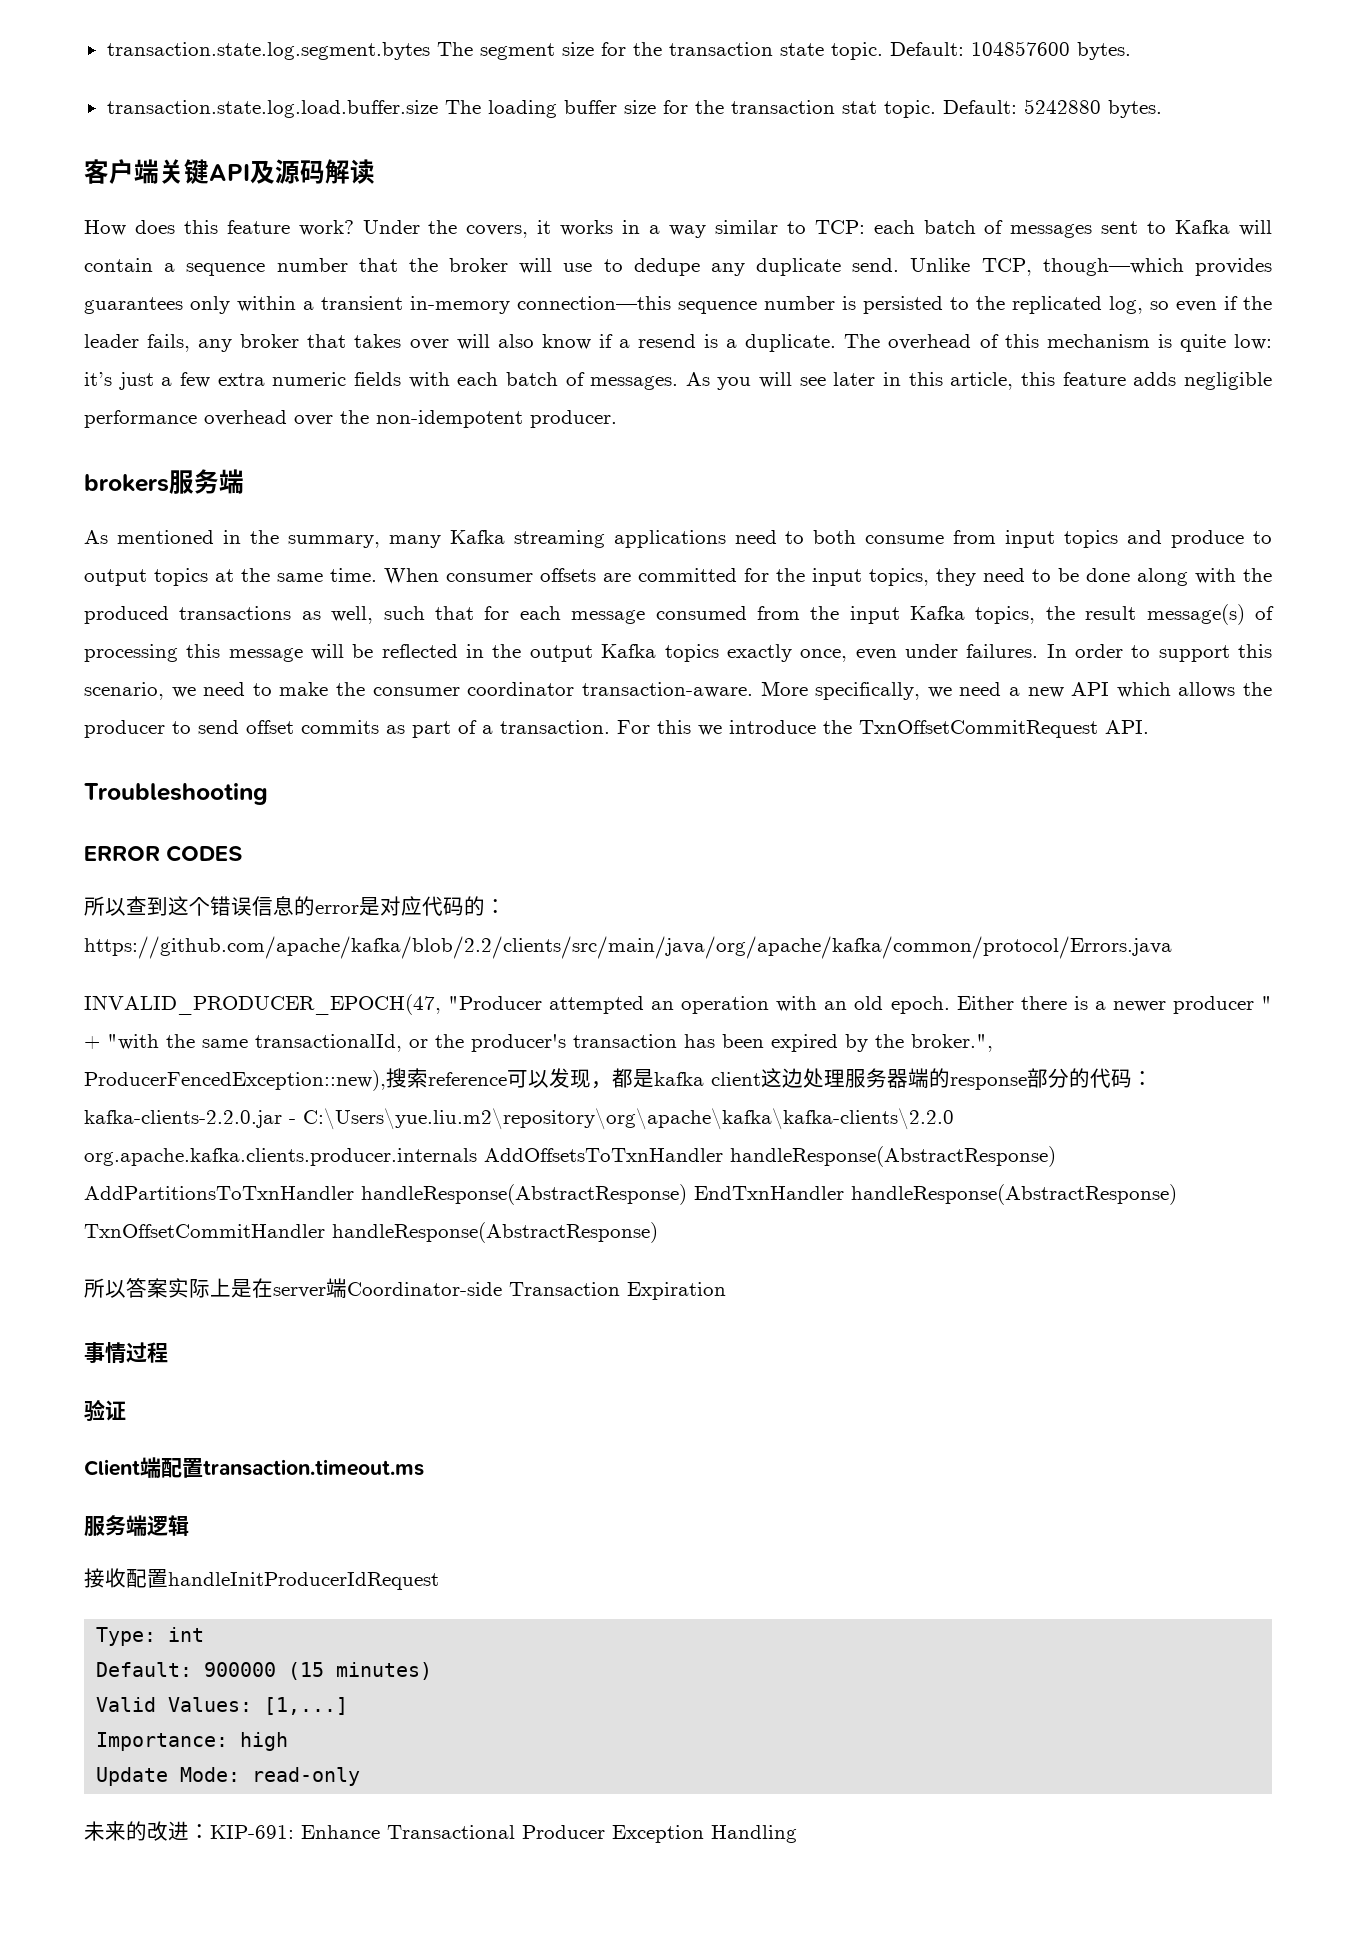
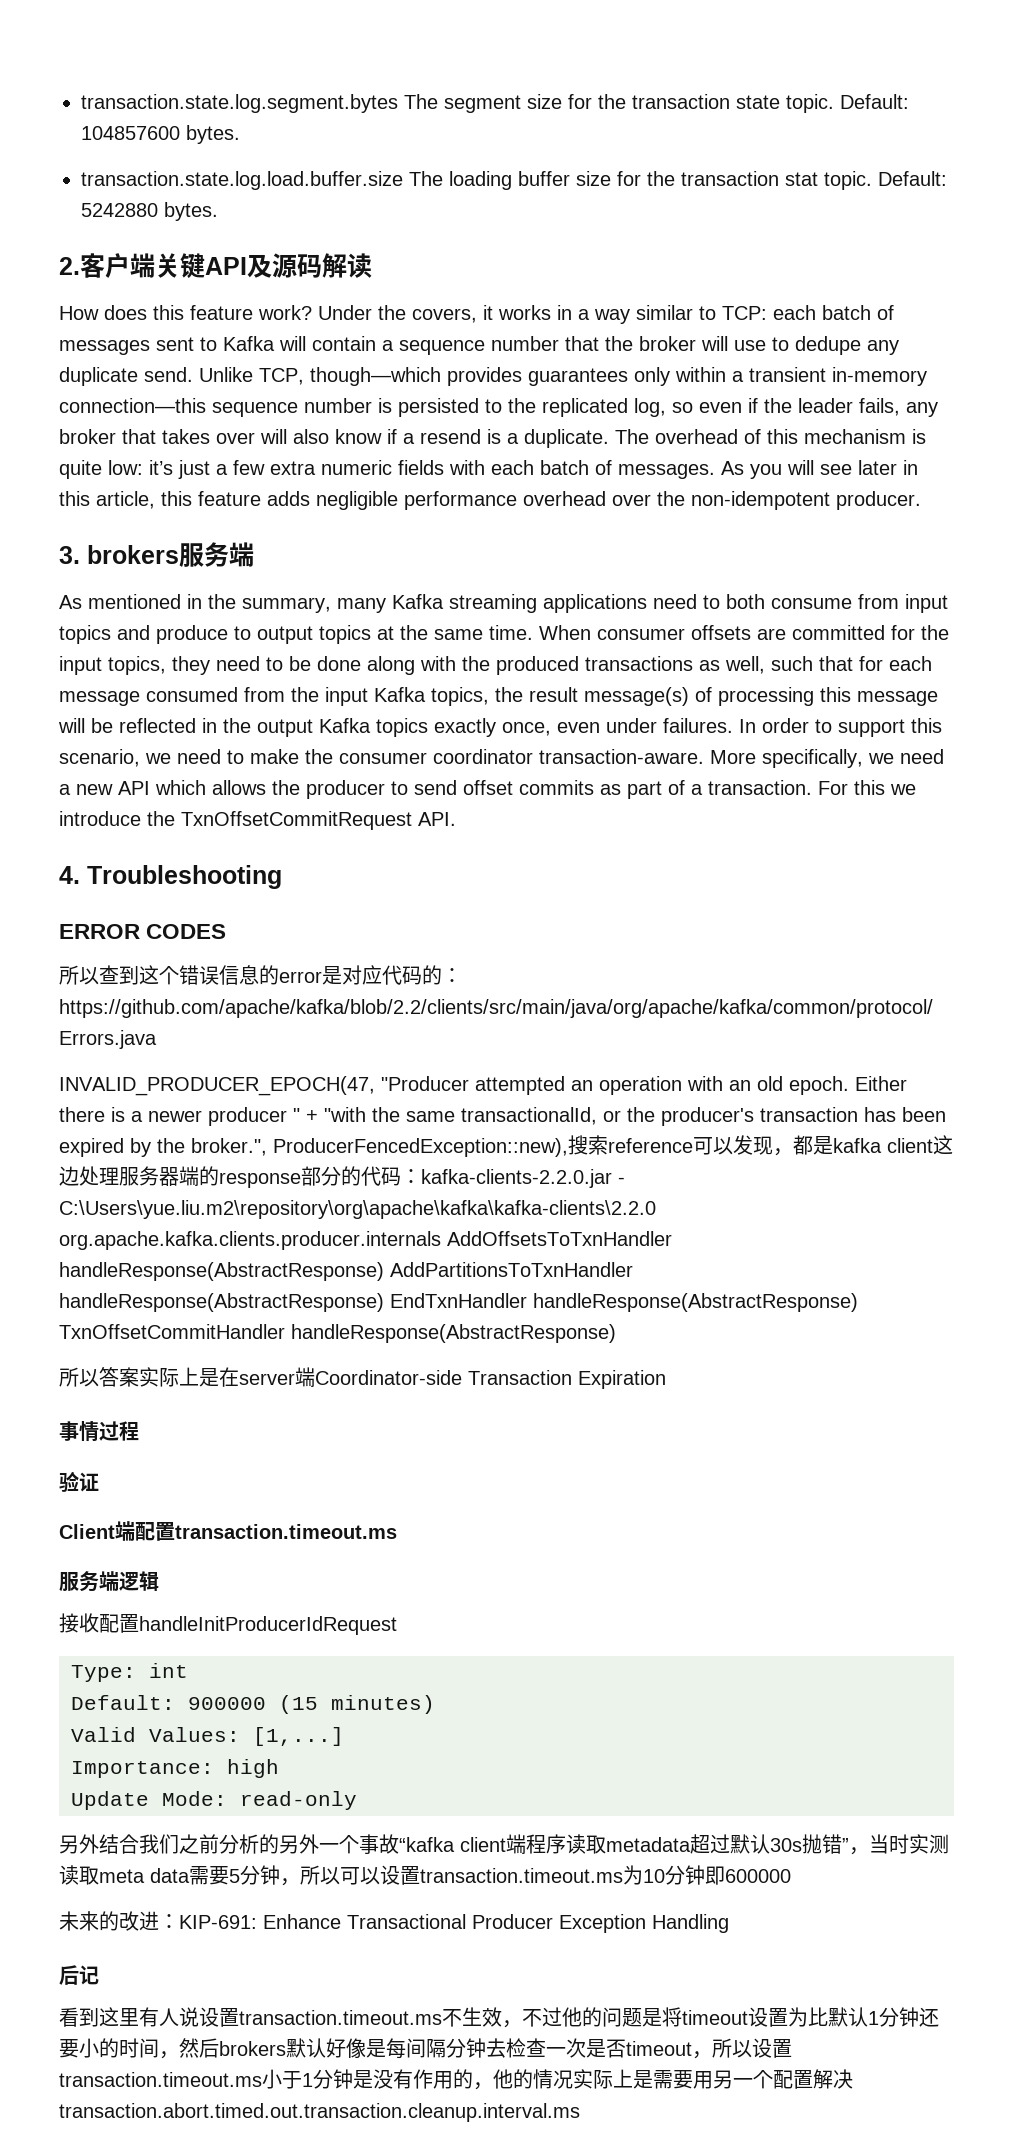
(1162, 109) none -> [59,257,80,275] 2.
(617, 419) none -> [59,546,80,564] 3.
(1149, 727) none -> [59,866,80,884] 4.
(361, 1776) none -> [59,1834,949,1855] [59,1865,791,1886] // 另外结合我们之前分析的另外一个事故“kafka client端程序读取metadata超过默认30s抛错”，当时实测读取meta data需要5分钟，所以可以设置transaction.timeout.ms为10分钟即600000
(797, 1834) none -> [59,1965,99,1985] [59,2007,939,2028] [59,2038,792,2059] [59,2069,853,2090] [59,2103,580,2122] // 后记 // 看到这里有人说设置transaction.timeout.ms不生效，不过他的问题是将timeout设置为比默认1分钟还要小的时间，然后brokers默认好像是每间隔分钟去检查一次是否timeout，所以设置transaction.timeout.ms小于1分钟是没有作用的，他的情况实际上是需要用另一个配置解决transaction.abort.timed.out.transaction.cleanup.interval.ms

